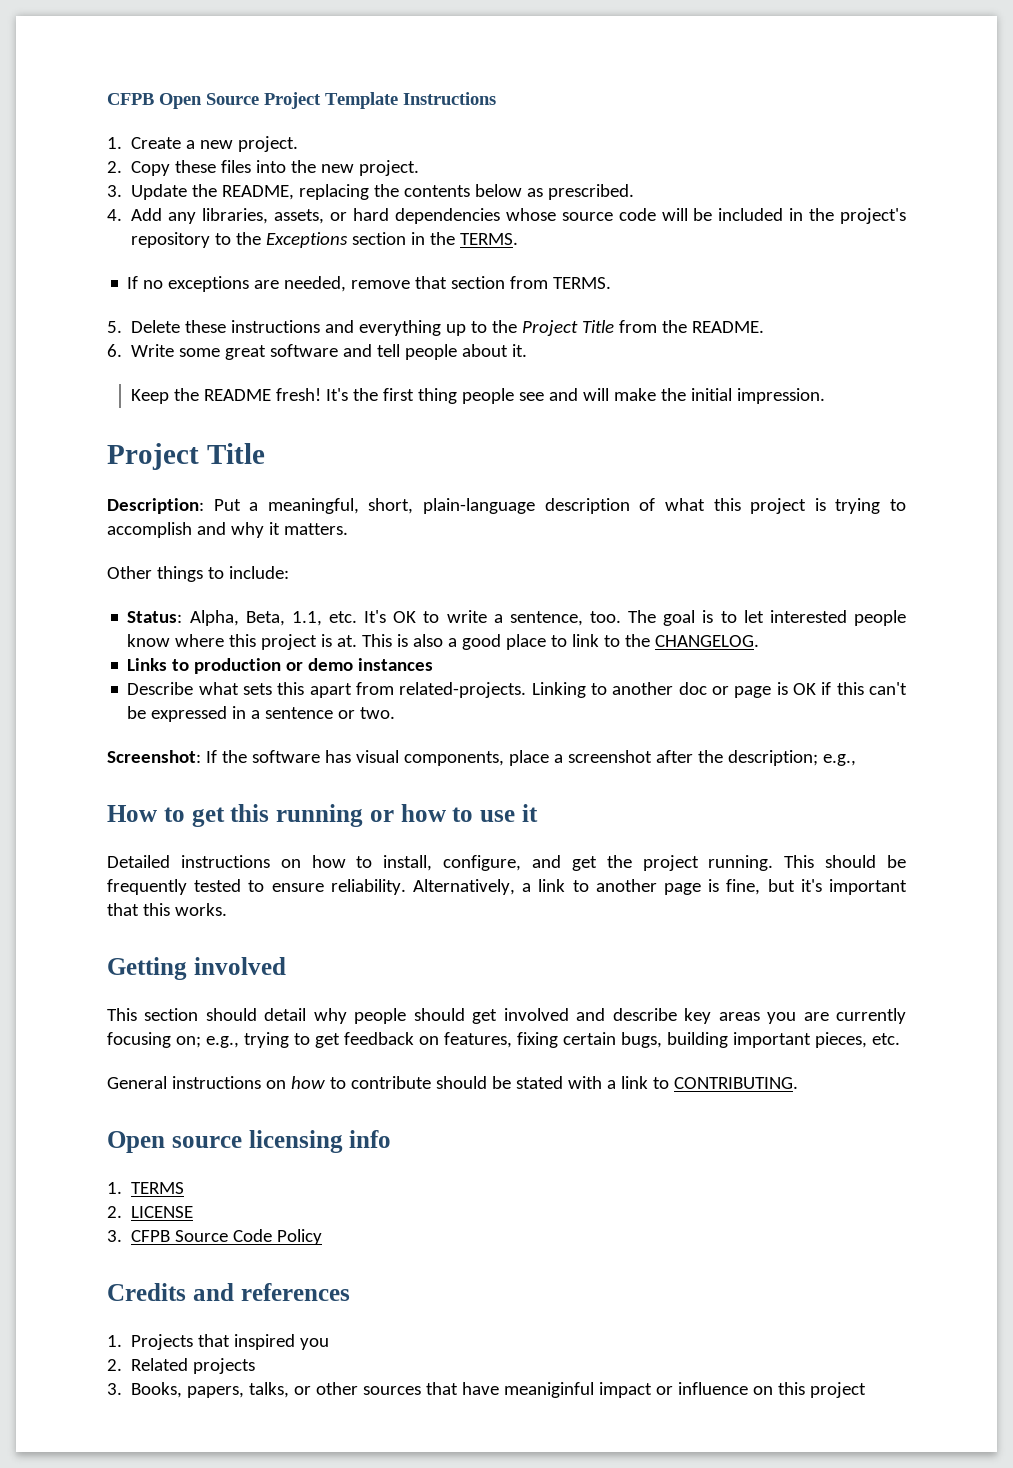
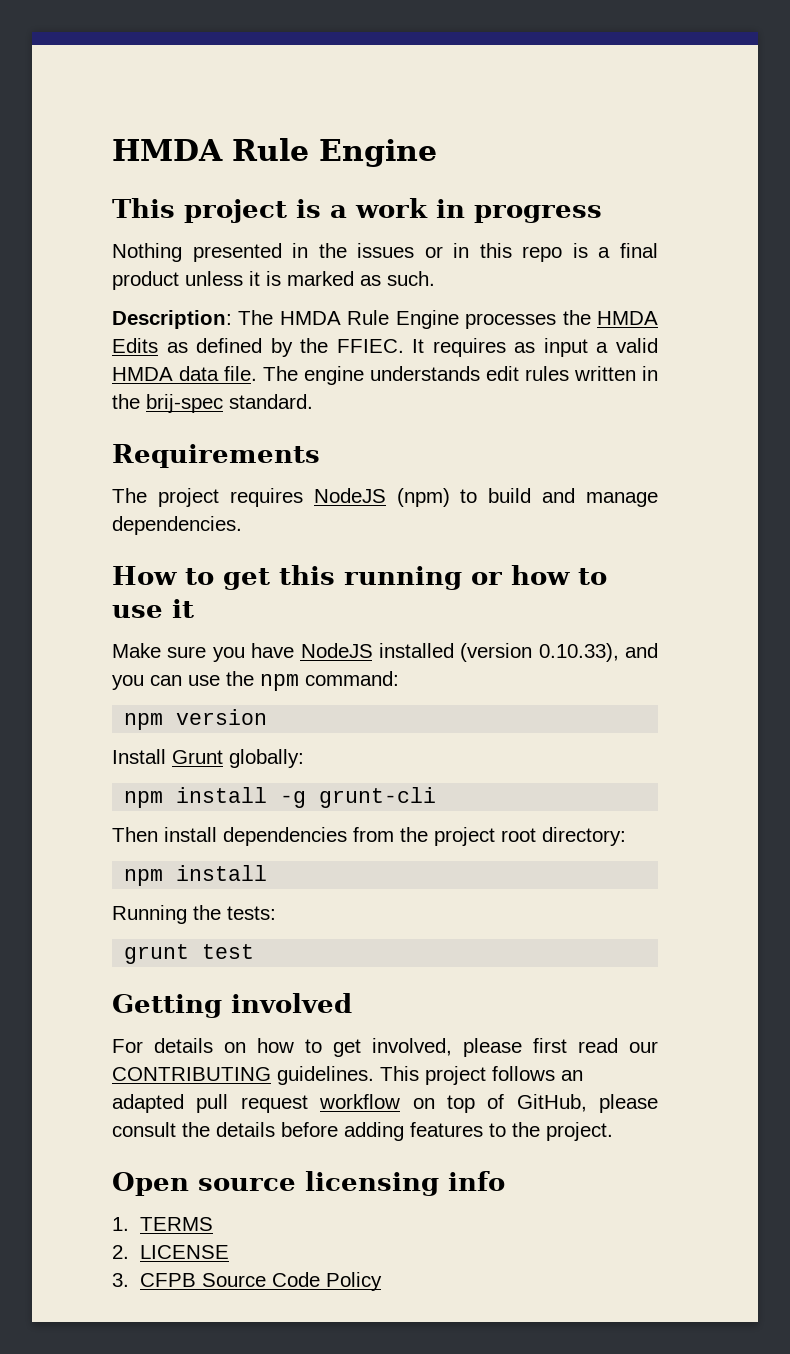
[107,92,496,109] [107,136,299,152] [107,160,420,176] [107,184,635,200] [107,208,906,224] [131,232,519,248] [127,276,612,292] [107,320,765,336] [107,344,528,360] [131,388,826,404] [107,443,265,470] [107,498,907,514] [107,522,348,538] [107,566,289,582] [127,610,907,626] [127,634,760,650] [127,658,434,674] [127,682,908,698] [127,706,396,722] [107,750,856,766] CFPB Open Source Project Template Instructions // 1. Create a new project. // 2. Copy these files into the new project. // 3. Update the README, replacing the contents below as prescribed. // 4. Add any libraries, assets, or hard dependencies whose source code will be included in the project's repository to the Exceptions section in the TERMS. // If no exceptions are needed, remove that section from TERMS. // 5. Delete these instructions and everything up to the Project Title from the README. // 6. Write some great software and tell people about it. // Keep the README fresh! It's the first thing people see and will make the initial impression. // Project Title // Description: Put a meaningful, short, plain-language description of what this project is trying to accomplish and why it matters. // Other things to include: // Status: Alpha, Beta, 1.1, etc. It's OK to write a sentence, too. The goal is to let interested people know where this project is at. This is also a good place to link to the CHANGELOG. // Links to production or demo instances // Describe what sets this apart from related-projects. Linking to another doc or page is OK if this can't be expressed in a sentence or two. // Screenshot: If the software has visual components, place a screenshot after the description; e.g., -> [112,138,437,167] [112,198,602,223] [112,243,659,262] [112,271,435,290] [112,310,658,329] [112,338,658,357] [112,366,658,385] [112,394,313,413] [112,444,320,468] [112,488,658,507] [112,516,242,535] HMDA Rule Engine // This project is a work in progress // Nothing presented in the issues or in this repo is a final product unless it is marked as such. // Description: The HMDA Rule Engine processes the HMDA Edits as defined by the FFIEC. It requires as input a valid HMDA data file. The engine understands edit rules written in the brij-spec standard. // Requirements // The project requires NodeJS (npm) to build and manage dependencies.
[107,855,907,871] [107,879,908,895] [107,903,227,916] [107,957,286,980] [107,1008,907,1024] [107,1032,900,1048] [107,1076,798,1089] Detailed instructions on how to install, configure, and get the project running. This should be frequently tested to ensure reliability. Alternatively, a link to another page is fine, but it's important that this works. // Getting involved // This section should detail why people should get involved and describe key areas you are currently focusing on; e.g., trying to get feedback on features, fixing certain bugs, building important pieces, etc. // General instructions on how to contribute should be stated with a link to CONTRIBUTING. -> [112,643,658,662] [112,671,399,691] [124,709,268,730] [112,749,304,768] [124,787,437,808] [112,827,626,846] [124,865,268,886] [112,905,276,924] [124,944,255,964] [112,993,352,1018] [112,1038,658,1057] [112,1066,583,1085] [112,1094,658,1113] [112,1122,613,1141] Make sure you have NodeJS installed (version 0.10.33), and you can use the npm command: // npm version // Install Grunt globally: // npm install -g grunt-cli // Then install dependencies from the project root directory: // npm install // Running the tests: // grunt test // Getting involved // For details on how to get involved, please first read our CONTRIBUTING guidelines. This project follows an adapted pull request workflow on top of GitHub, please consult the details before adding features to the project.
[107,1283,350,1301] [107,1334,330,1350] [107,1358,256,1374] [107,1382,867,1398] // Credits and references // 1. Projects that inspired you // 2. Related projects // 3. Books, papers, talks, or other sources that have meaniginful impact or influence on this project -> (383, 1281) none

